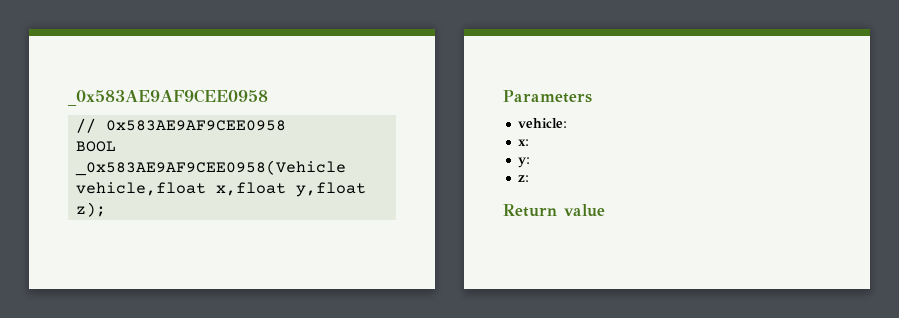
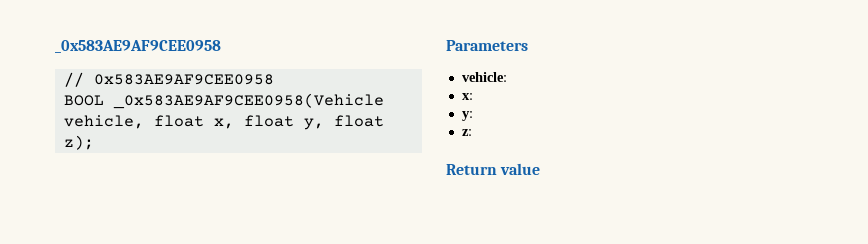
[76,182,367,197] vehicle,float x,float y,float -> [63,115,384,130] vehicle, float x, float y, float

